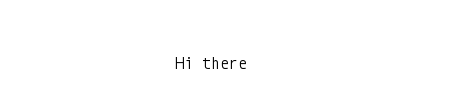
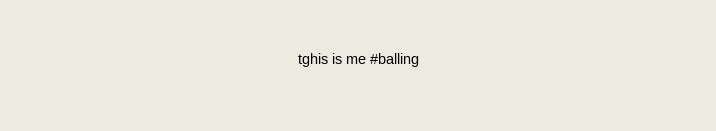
[175,57,247,69] Hi there -> [297,53,419,67] tghis is me #balling

